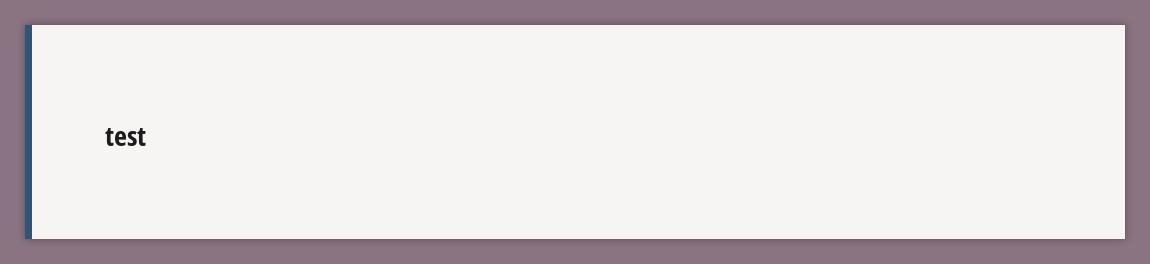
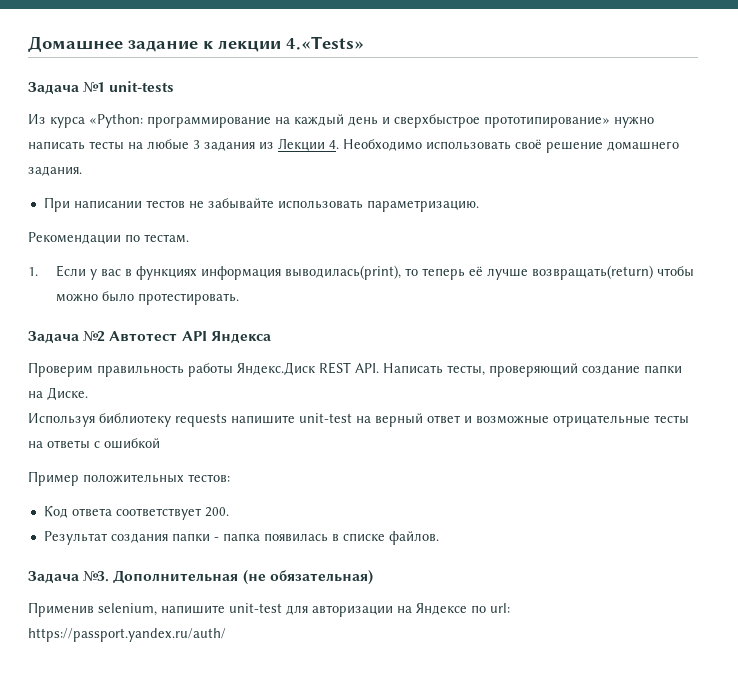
[105,128,146,146] test -> [28,36,364,52] [28,81,175,94] [28,114,654,128] [28,138,679,153] [28,166,82,176] [43,197,479,212] [28,232,189,244] [28,265,694,280] [55,291,239,305] [28,331,271,343] [28,362,682,377] [28,387,88,401] [28,413,689,427] [28,438,160,449] [28,471,230,486] [43,506,229,520] [43,531,439,545] [28,570,373,585] [28,602,510,617] [28,628,226,642] Домашнее задание к лекции 4.«Tests» // Задача №1 unit-tests // Из курса «Python: программирование на каждый день и сверхбыстрое прототипирование» нужно написать тесты на любые 3 задания из Лекции 4. Необходимо использовать своё решение домашнего задания. // При написании тестов не забывайте использовать параметризацию. // Рекомендации по тестам. // 1. Если у вас в функциях информация выводилась(print), то теперь её лучше возвращать(return) чтобы можно было протестировать. // Задача №2 Автотест API Яндекса // Проверим правильность работы Яндекс.Диск REST API. Написать тесты, проверяющий создание папки на Диске. // Используя библиотеку requests напишите unit-test на верный ответ и возможные отрицательные тесты на ответы с ошибкой // Пример положительных тестов: // Код ответа соответствует 200. // Результат создания папки - папка появилась в списке файлов. // Задача №3. Дополнительная (не обязательная) // Применив selenium, напишите unit-test для авторизации на Яндексе по url: https://passport.yandex.ru/auth/

